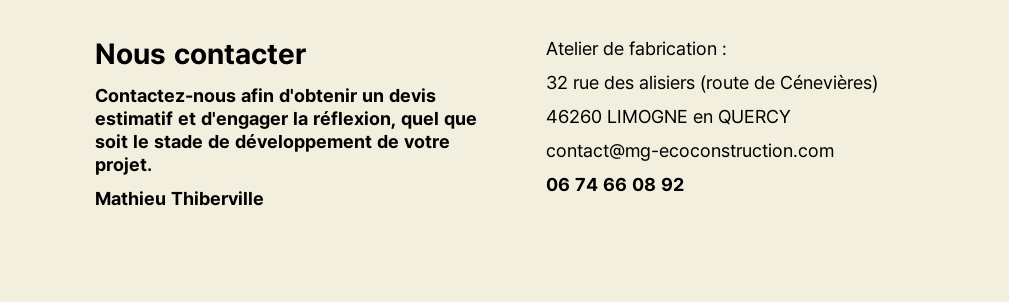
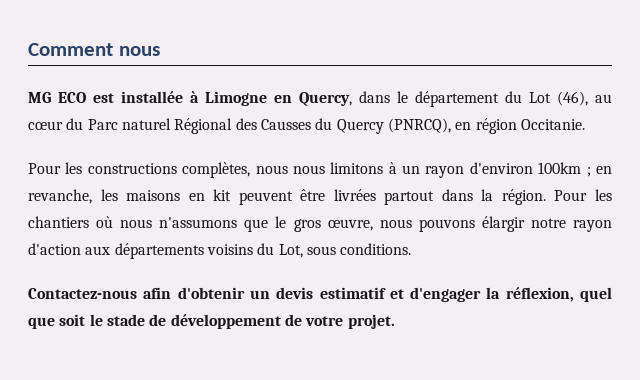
[95,43,306,65] Nous contacter -> [28,43,160,56] [28,91,612,107] [28,118,585,134] [28,162,612,178] [28,189,613,205] [28,216,612,232] [28,243,412,259] Comment nous // MG ECO est installée à Limogne en Quercy, dans le département du Lot (46), au cœur du Parc naturel Régional des Causses du Quercy (PNRCQ), en région Occitanie. // Pour les constructions complètes, nous nous limitons à un rayon d'environ 100km ; en revanche, les maisons en kit peuvent être livrées partout dans la région. Pour les chantiers où nous n'assumons que le gros œuvre, nous pouvons élargir notre rayon d'action aux départements voisins du Lot, sous conditions.
[95,191,264,206] [546,41,727,56] [546,74,878,93] [546,109,791,125] [546,143,834,161] [546,177,684,192] // Mathieu Thiberville // Atelier de fabrication : // 32 rue des alisiers (route de Cénevières) // 46260 LIMOGNE en QUERCY // contact@mg-ecoconstruction.com // 06 74 66 08 92 -> (395, 321) none

